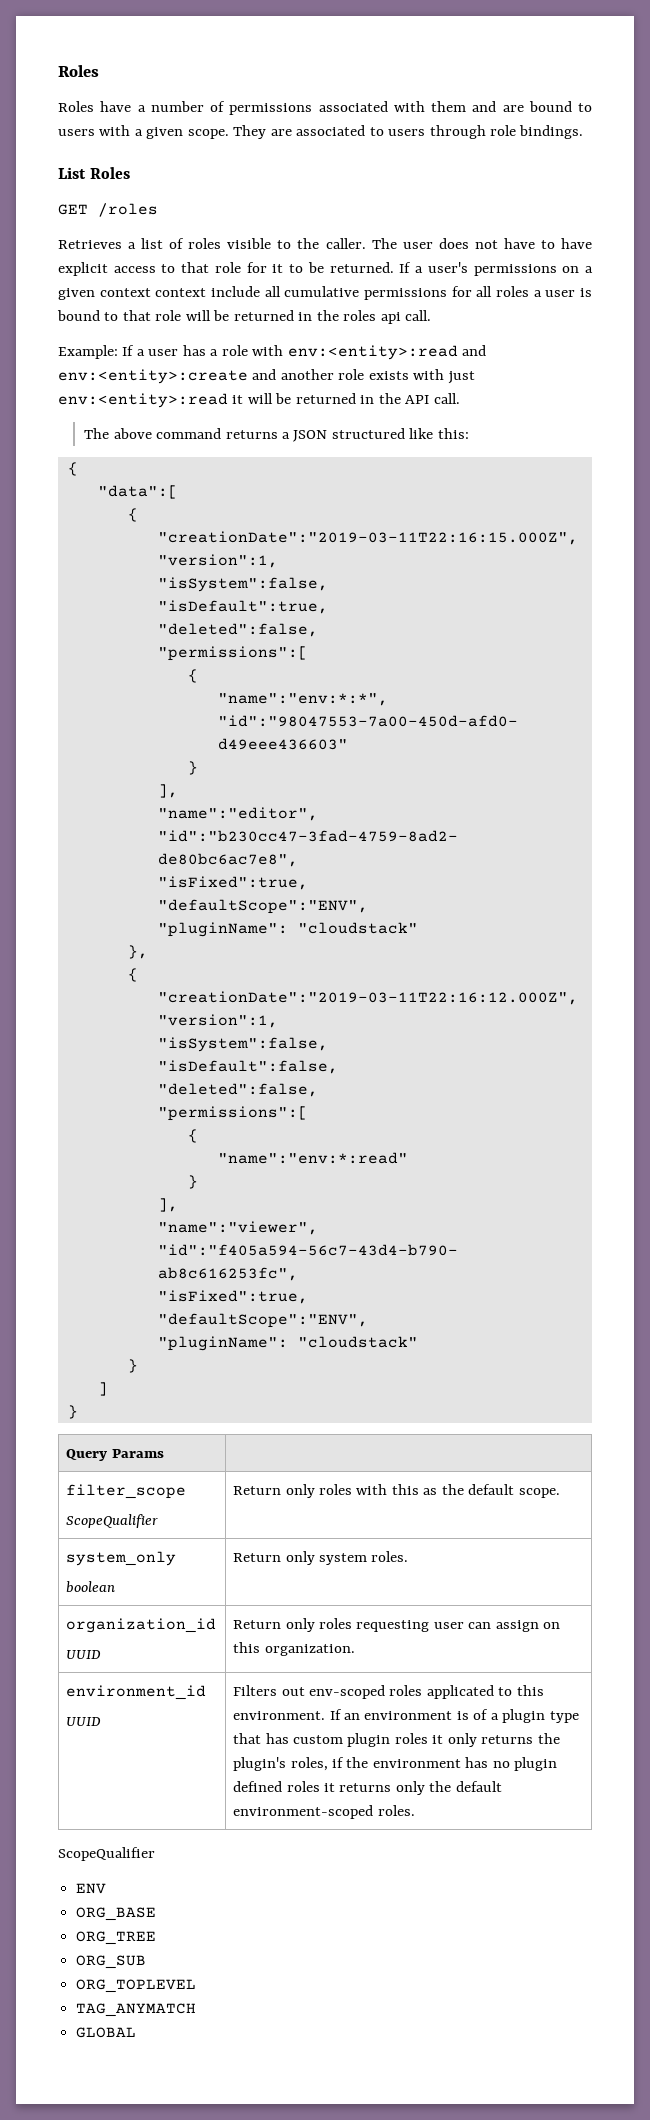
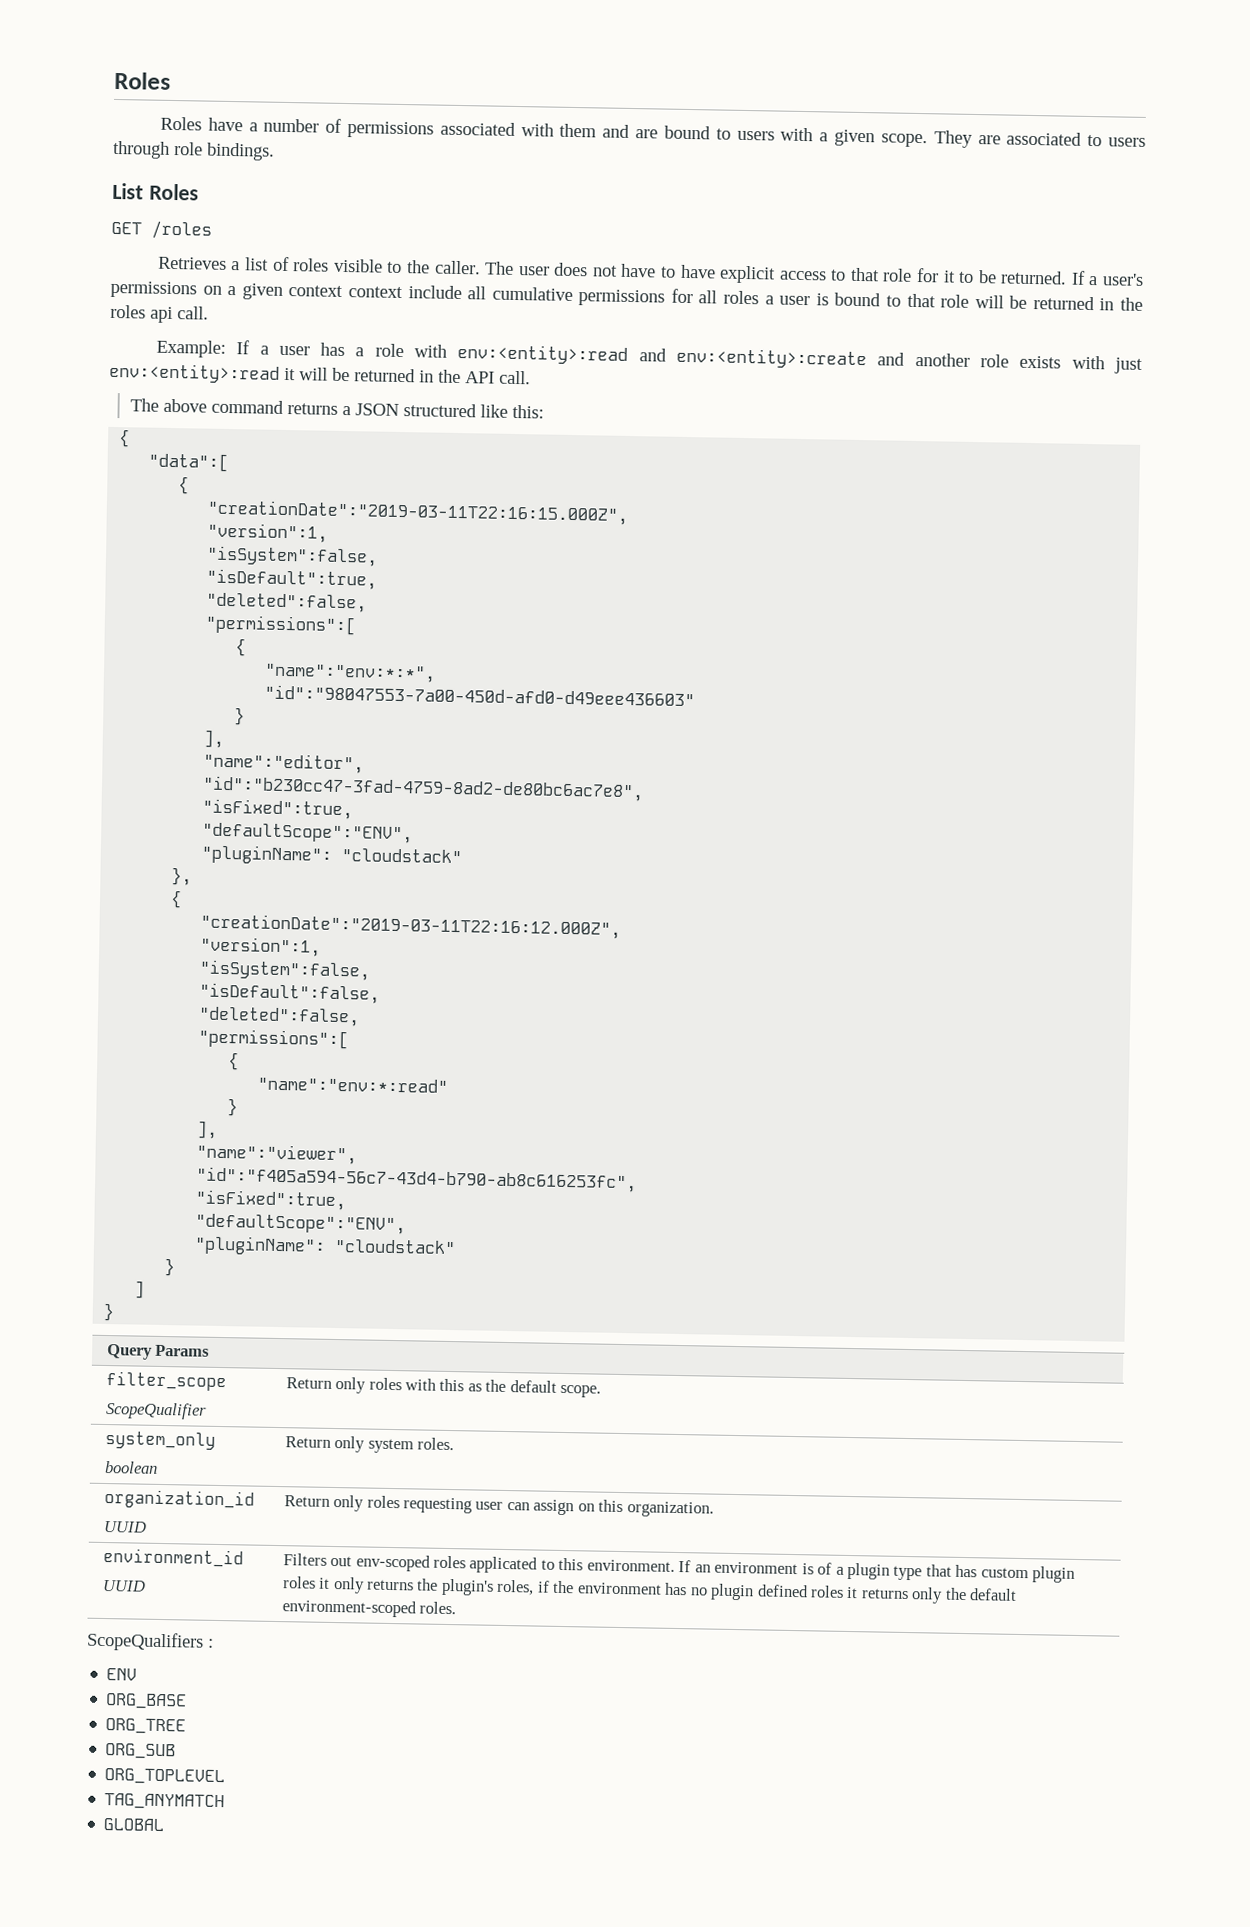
[58,1847,155,1861] ScopeQualifier -> [86,1631,214,1652] ScopeQualifiers :

